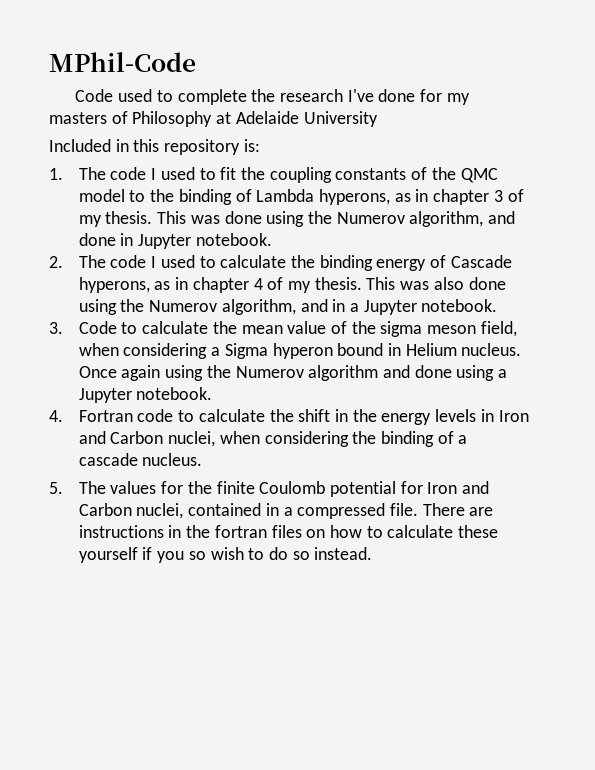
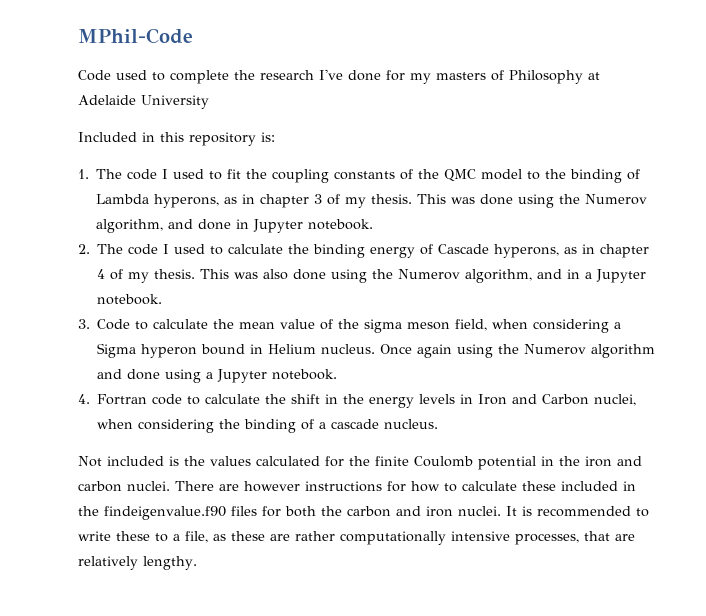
[49,481,157,494] 5. The values -> [78,456,320,467] Not included is the values calculated
[400,481,490,494] [78,503,494,519] [78,525,499,538] [78,547,373,563] for Iron and Carbon nuclei, contained in a compressed file. There are instructions in the fortran files on how to calculate these yourself if you so wish to do so instead. -> [541,456,642,467] [78,481,636,492] [78,506,649,520] [78,531,635,545] [78,556,197,570] in the iron and carbon nuclei. There are however instructions for how to calculate these included in the findeigenvalue.f90 files for both the carbon and iron nuclei. It is recommended to write these to a file, as these are rather computationally intensive processes, that are relatively lengthy.

